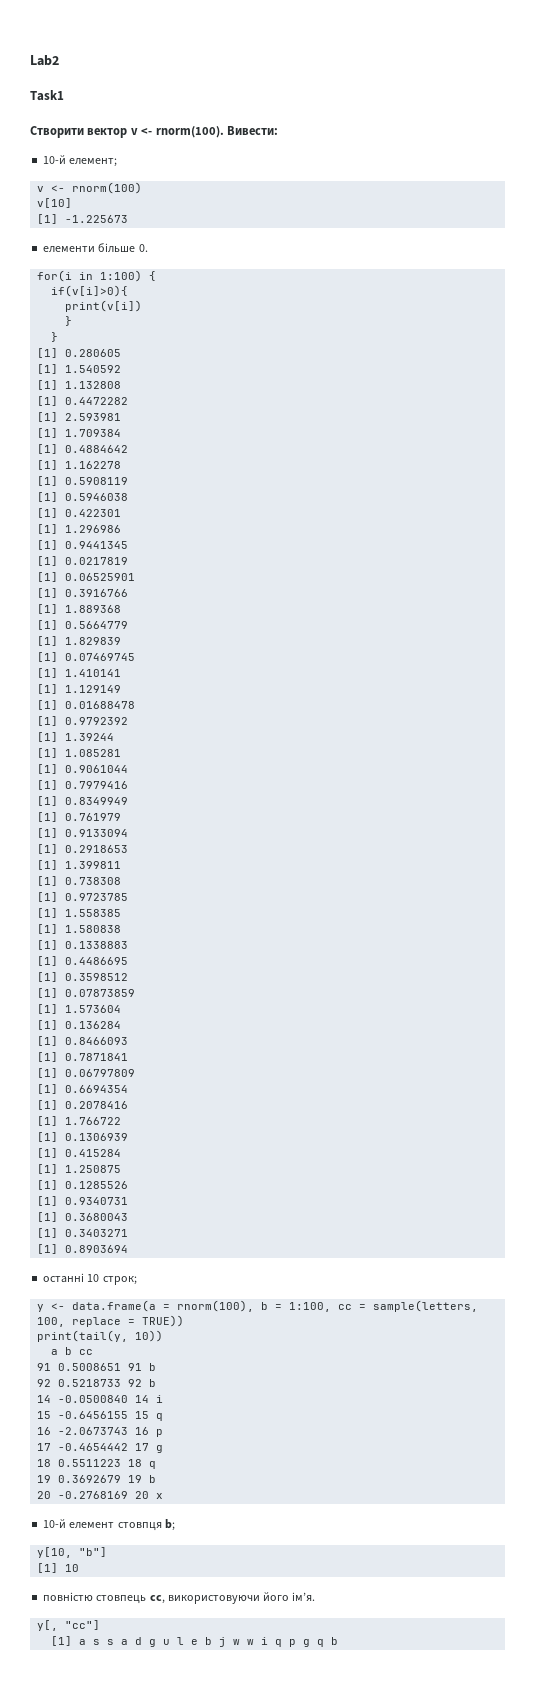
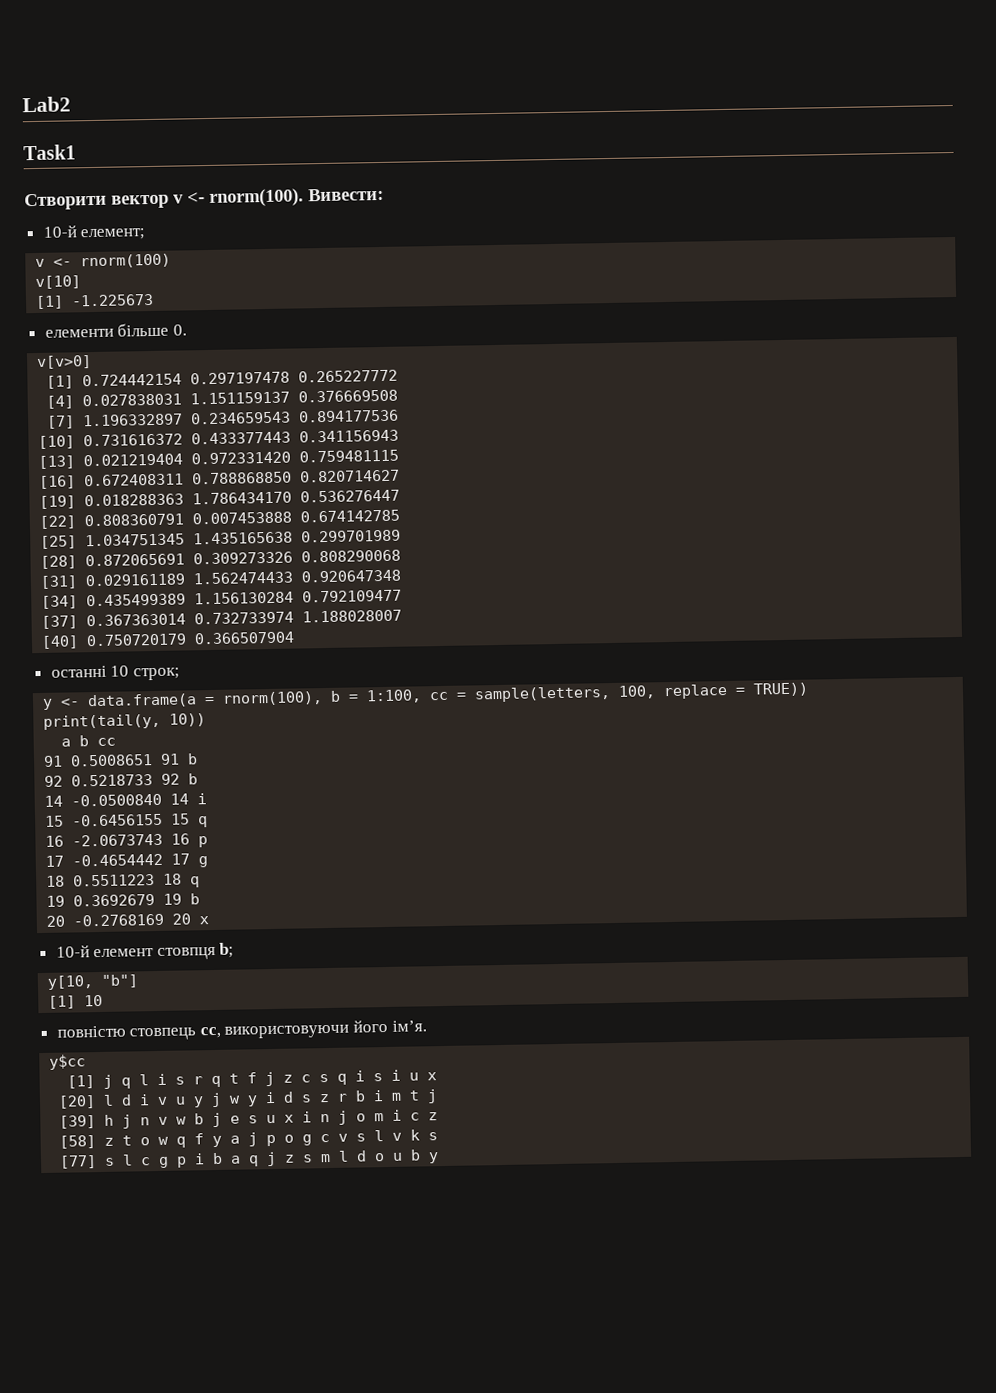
[37,270,157,282] [51,285,129,297] [65,300,143,312] [65,316,73,326] [51,332,59,342] [37,348,122,358] [37,364,122,374] [37,380,122,390] [37,396,129,406] [37,412,122,422] [37,428,122,438] [37,444,129,454] [37,460,122,470] [37,476,129,486] [37,492,129,502] [37,508,122,518] [37,524,122,534] [37,540,129,550] [37,556,129,566] [37,572,136,582] [37,588,129,598] [37,604,122,614] [37,620,129,630] [37,636,122,646] [37,652,136,662] [37,668,122,678] [37,684,122,694] [37,700,136,710] [37,716,129,726] [37,732,115,742] [37,748,122,758] [37,764,129,774] [37,780,129,790] [37,796,129,806] [37,812,122,822] [37,828,129,838] [37,844,129,854] [37,860,122,870] [37,876,122,886] [37,892,129,902] [37,908,122,918] [37,924,122,934] [37,940,129,950] [37,956,129,966] [37,972,129,982] [37,988,136,998] [37,1004,122,1014] [37,1020,122,1030] [37,1036,129,1046] [37,1052,129,1062] [37,1068,136,1078] [37,1084,129,1094] [37,1100,129,1110] [37,1116,122,1126] [37,1132,129,1142] [37,1148,122,1158] [37,1164,122,1174] [37,1180,129,1190] [37,1196,129,1206] [37,1212,129,1222] [37,1228,129,1238] [37,1244,129,1254] for(i in 1:100) { // if(v[i]>0){ // print(v[i]) // } // } // [1] 0.280605 // [1] 1.540592 // [1] 1.132808 // [1] 0.4472282 // [1] 2.593981 // [1] 1.709384 // [1] 0.4884642 // [1] 1.162278 // [1] 0.5908119 // [1] 0.5946038 // [1] 0.422301 // [1] 1.296986 // [1] 0.9441345 // [1] 0.0217819 // [1] 0.06525901 // [1] 0.3916766 // [1] 1.889368 // [1] 0.5664779 // [1] 1.829839 // [1] 0.07469745 // [1] 1.410141 // [1] 1.129149 // [1] 0.01688478 // [1] 0.9792392 // [1] 1.39244 // [1] 1.085281 // [1] 0.9061044 // [1] 0.7979416 // [1] 0.8349949 // [1] 0.761979 // [1] 0.9133094 // [1] 0.2918653 // [1] 1.399811 // [1] 0.738308 // [1] 0.9723785 // [1] 1.558385 // [1] 1.580838 // [1] 0.1338883 // [1] 0.4486695 // [1] 0.3598512 // [1] 0.07873859 // [1] 1.573604 // [1] 0.136284 // [1] 0.8466093 // [1] 0.7871841 // [1] 0.06797809 // [1] 0.6694354 // [1] 0.2078416 // [1] 1.766722 // [1] 0.1306939 // [1] 0.415284 // [1] 1.250875 // [1] 0.1285526 // [1] 0.9340731 // [1] 0.3680043 // [1] 0.3403271 // [1] 0.8903694 -> [36,355,93,369] [46,369,399,389] [46,389,399,409] [47,409,400,429] [38,429,400,449] [38,449,400,469] [39,469,401,489] [39,489,401,509] [39,509,401,529] [40,529,402,549] [40,549,402,569] [40,569,402,589] [41,589,403,609] [41,609,403,629] [41,631,296,649] v[v>0] // [1] 0.724442154 0.297197478 0.265227772 // [4] 0.027838031 1.151159137 0.376669508 // [7] 1.196332897 0.234659543 0.894177536 // [10] 0.731616372 0.433377443 0.341156943 // [13] 0.021219404 0.972331420 0.759481115 // [16] 0.672408311 0.788868850 0.820714627 // [19] 0.018288363 1.786434170 0.536276447 // [22] 0.808360791 0.007453888 0.674142785 // [25] 1.034751345 1.435165638 0.299701989 // [28] 0.872065691 0.309273326 0.808290068 // [31] 0.029161189 1.562474433 0.920647348 // [34] 0.435499389 1.156130284 0.792109477 // [37] 0.367363014 0.732733974 1.188028007 // [40] 0.750720179 0.366507904
[37,1620,101,1631] [51,1636,339,1647] y[, "cc"] // [1] a s s a d g u l e b j w w i q p g q b -> [49,1054,87,1070] [67,1069,438,1089] [58,1089,439,1109] [59,1109,439,1129] [59,1129,439,1149] [59,1149,440,1169] y$cc // [1] j q l i s r q t f j z c s q i s i u x // [20] l d i v u y j w y i d s z r b i m t j // [39] h j n v w b j e s u x i n j o m i c z // [58] z t o w q f y a j p o g c v s l v k s // [77] s l c g p i b a q j z s m l d o u b y

